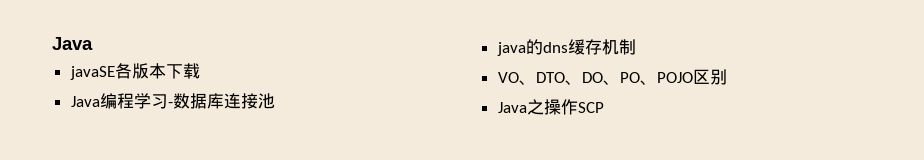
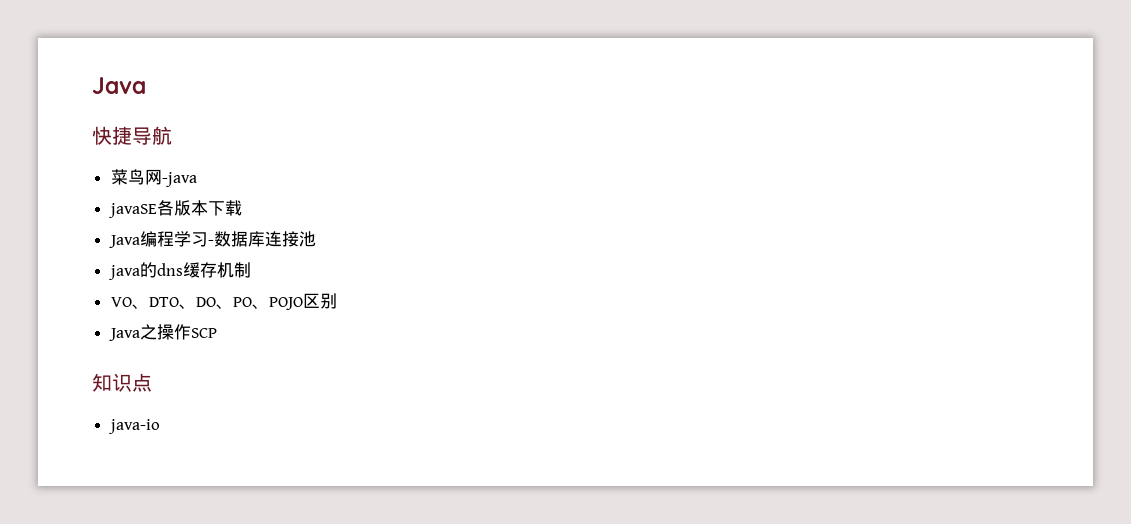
[52,37,93,50] Java -> [92,77,146,94] [92,126,172,145] [110,169,197,187] Java // 快捷导航 // 菜鸟网-java
(604, 107) none -> [92,373,152,392] [107,419,160,434] // 知识点 // java-io

